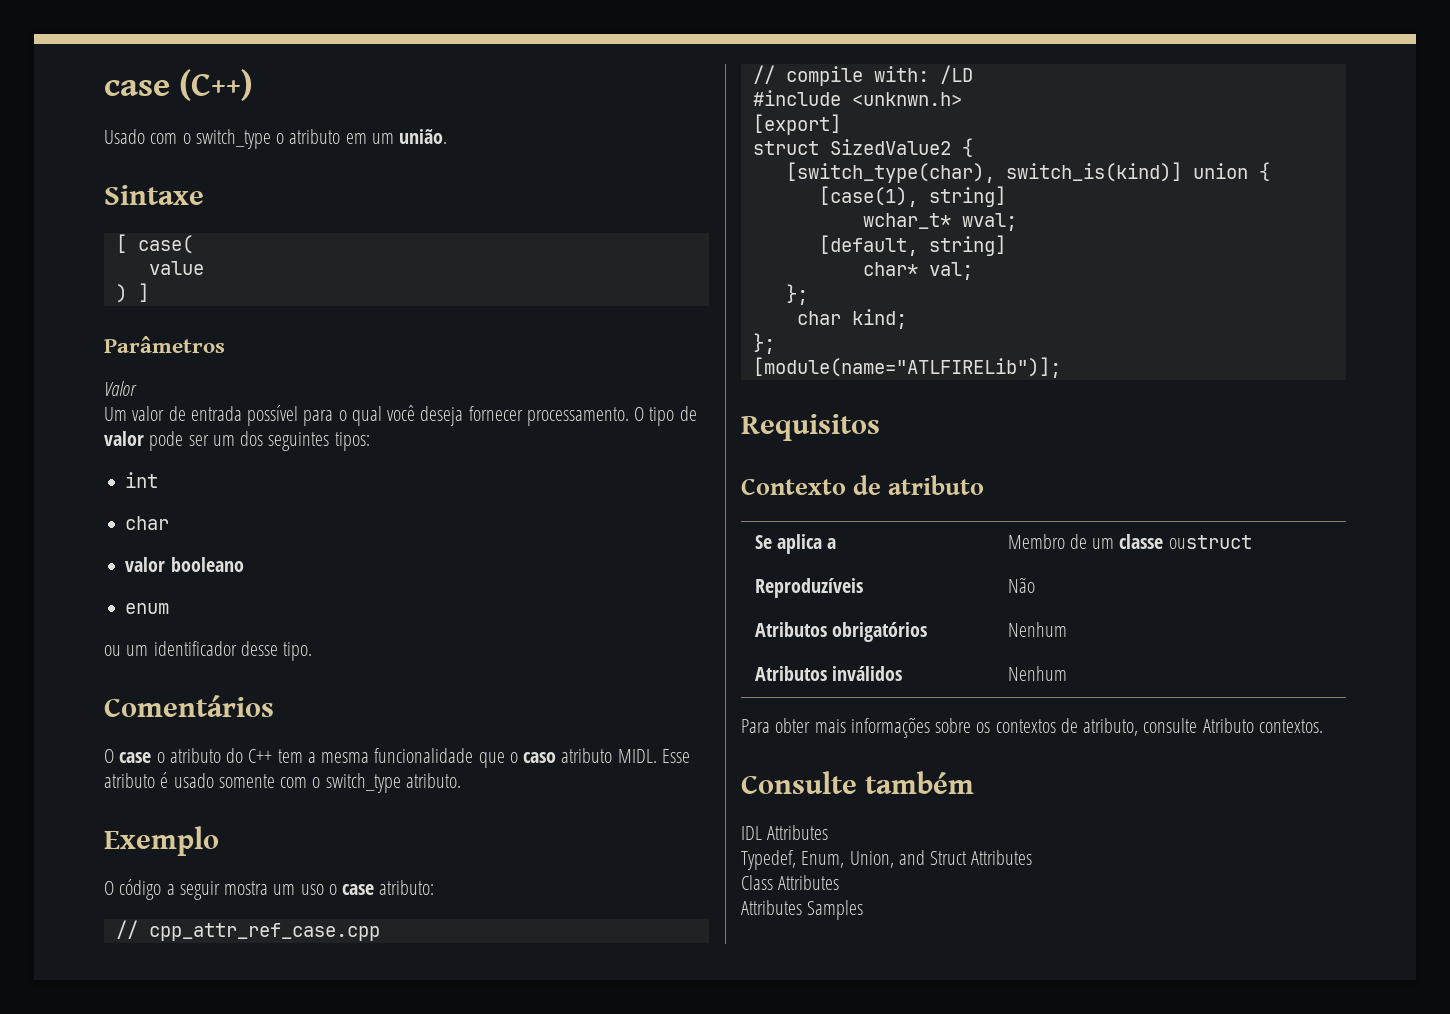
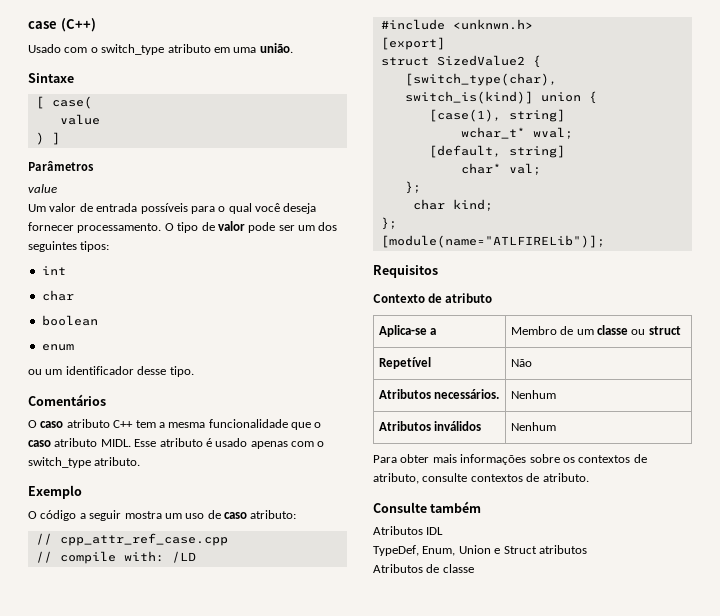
[276,133,285,144] o -> (165, 49) none
[371,133,394,144] um -> [233,47,257,53] uma
[104,381,137,396] Valor -> [28,184,57,193] value
[247,405,299,426] possível -> [140,203,188,214] possíveis
[125,557,244,572] valor booleano -> [41,315,98,326] boolean
[119,748,244,763] case o atributo do -> [40,419,110,428] caso atributo
[218,774,275,788] somente -> [250,441,288,449] apenas
[328,884,375,895] o case -> [207,510,247,519] de caso
[754,534,822,554] Se aplica -> [378,325,427,337] Aplica-se
[1168,535,1252,549] [754,578,863,598] oustruct // Reproduzíveis -> [631,326,681,335] [378,357,431,369] ou struct // Repetível
[831,622,927,642] obrigatórios -> [434,389,500,399] necessários.
[1202,718,1323,733] Atributo contextos. -> [470,473,589,482] contextos de atributo.
(975, 782) none -> [373,526,423,535] Atributos
[767,825,829,840] [741,850,1033,870] [741,875,840,890] [741,900,864,920] Attributes // Typedef, Enum, Union, and Struct Attributes // Class Attributes // Attributes Samples -> [373,545,587,556] [373,564,474,573] // TypeDef, Enum, Union e Struct atributos // Atributos de classe

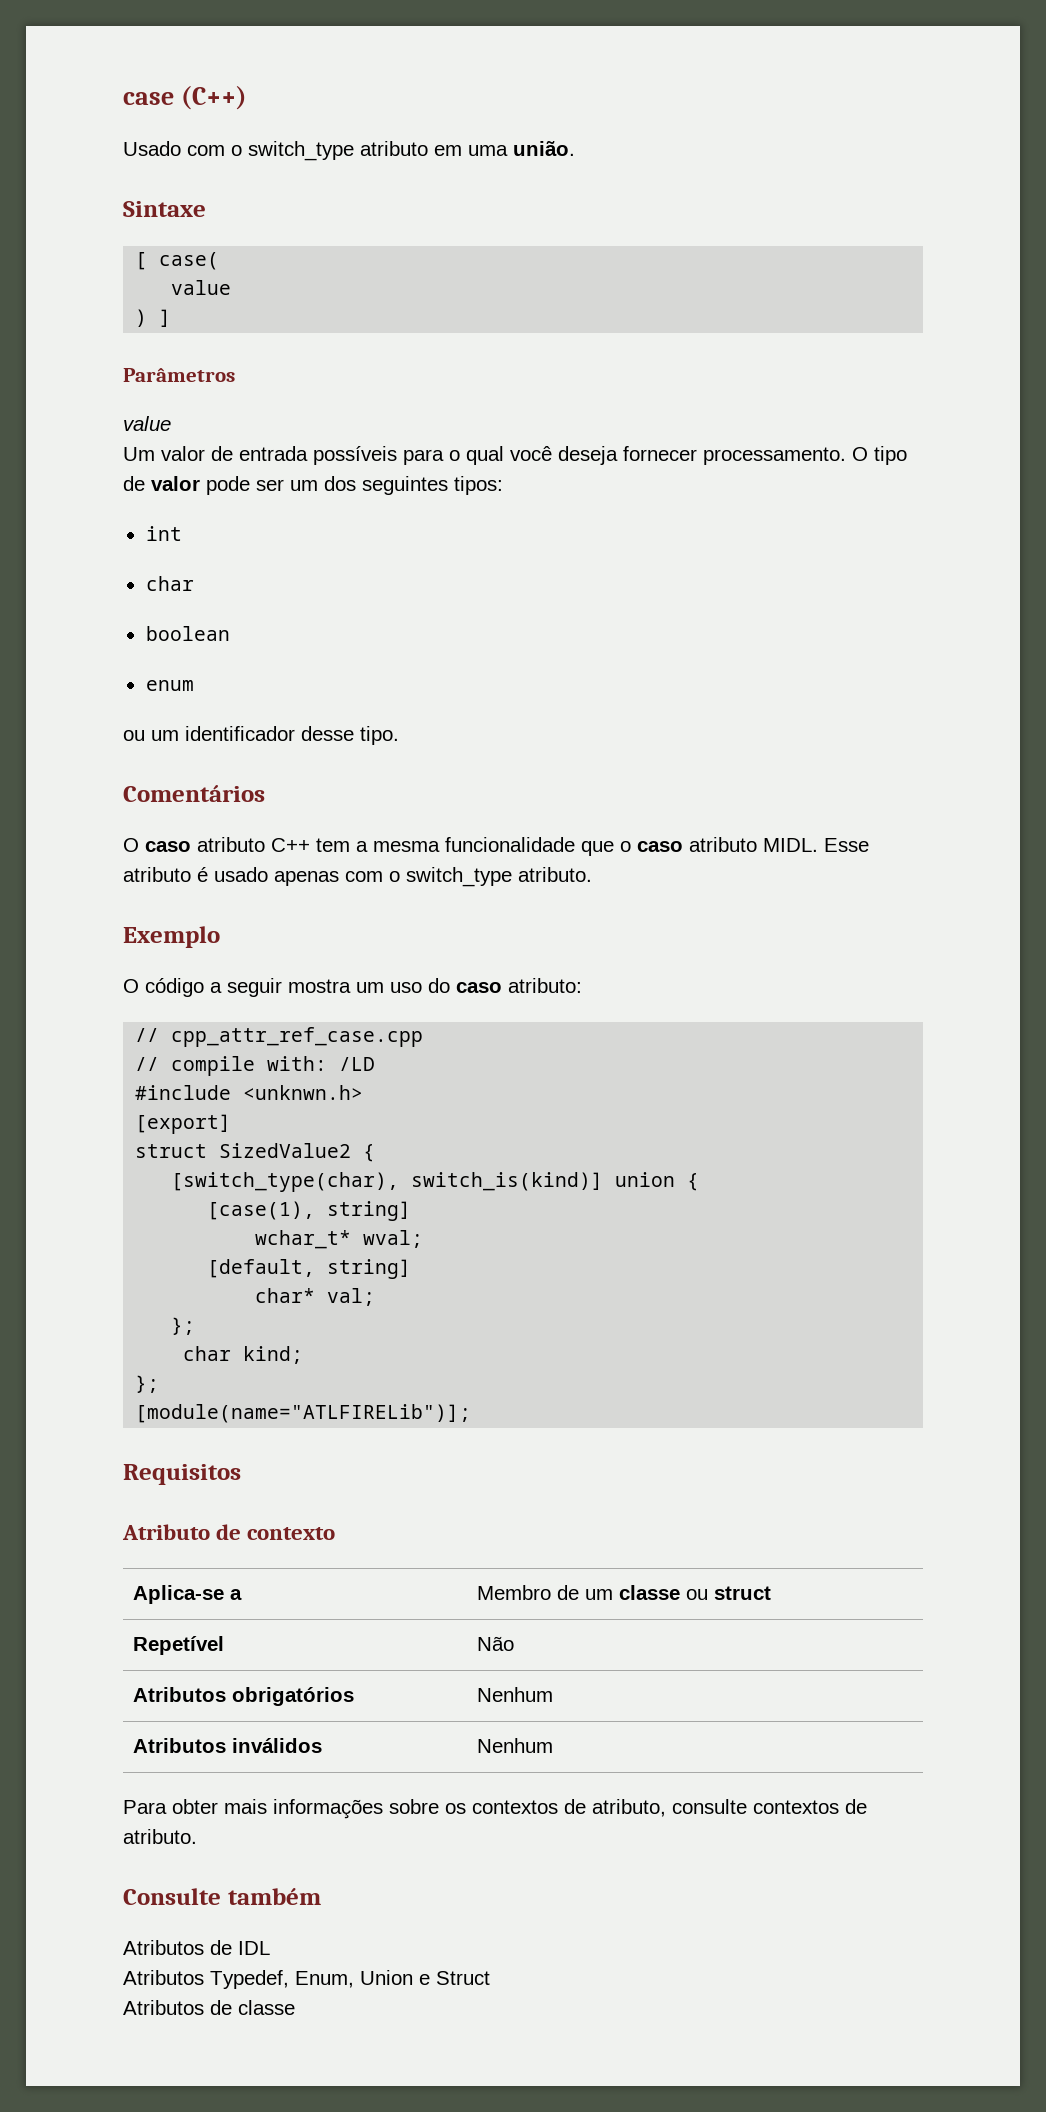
[207,510,221,519] de -> [428,978,450,993] do
[373,293,493,303] Contexto de atributo -> [122,1524,336,1540] Atributo de contexto
[434,389,500,399] necessários. -> [232,1687,355,1706] obrigatórios
(423, 530) none -> [210,1940,232,1955] de
[373,545,419,556] TypeDef, -> [123,1970,289,1989] Atributos Typedef,
[538,545,587,554] atributos -> (490, 1978) none

